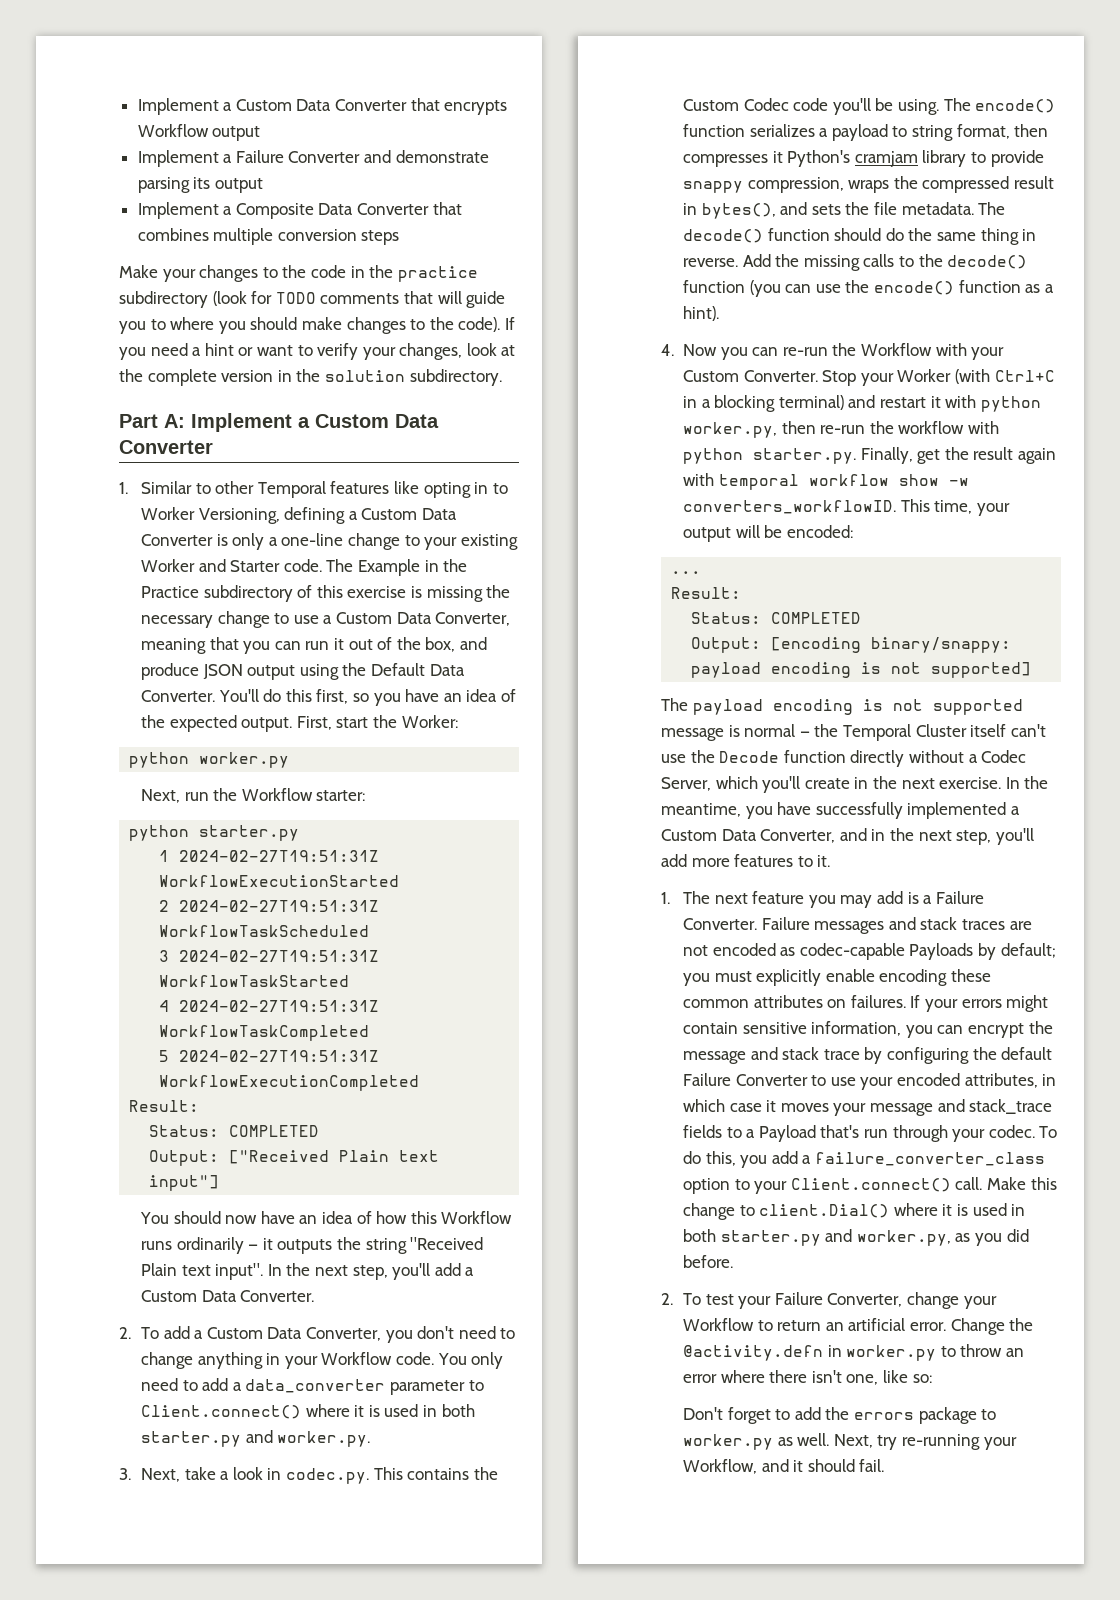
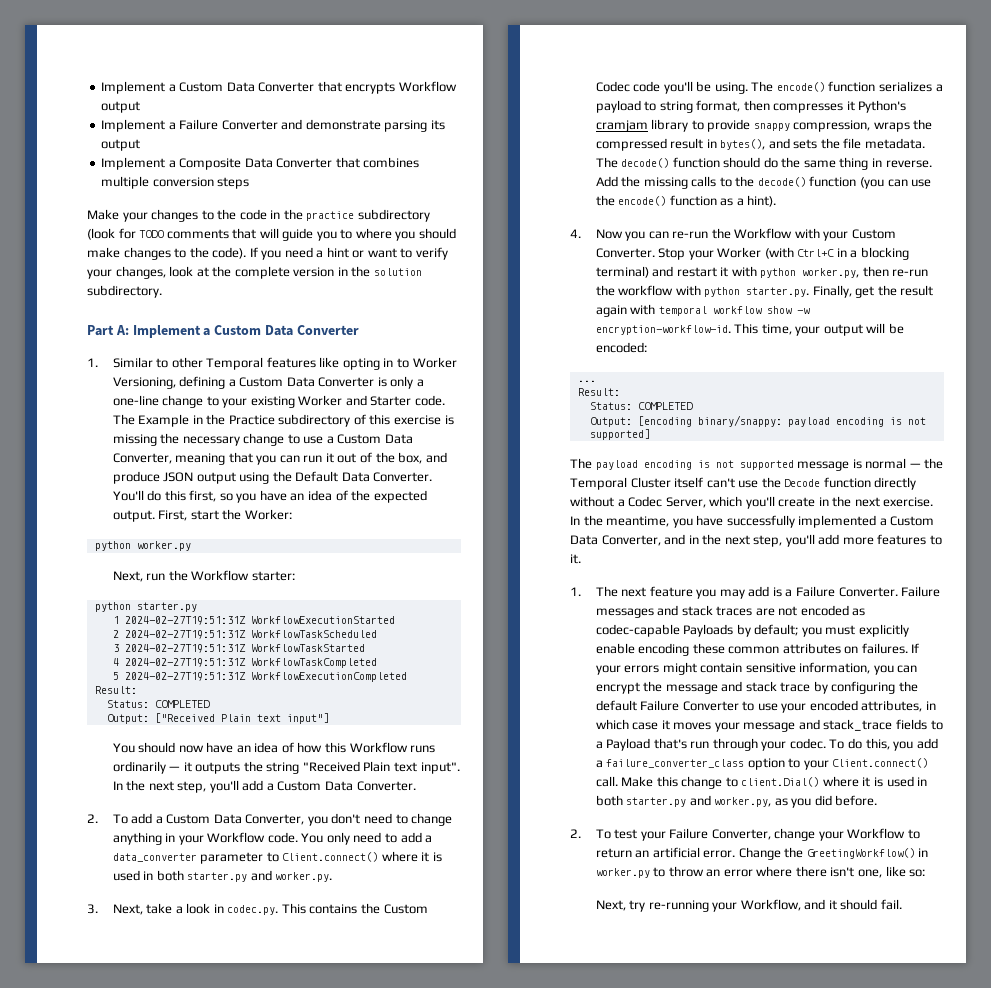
[683,500,897,514] converters_workflowID. -> [595,325,731,335] encryption-workflow-id.
[683,1345,824,1361] @activity.defn -> [806,848,915,859] GreetingWorkflow()
[683,1407,997,1424] [683,1433,830,1450] Don't forget to add the errors package to worker.py as well. -> (926, 873) none

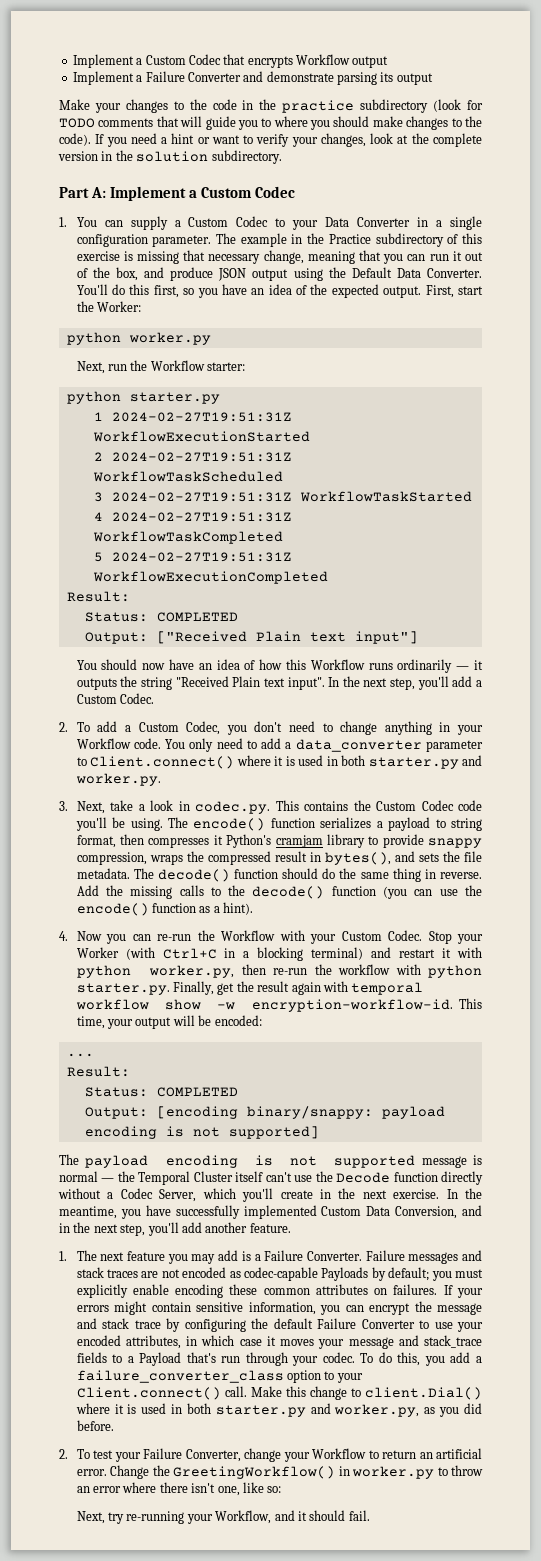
[101,81,315,94] Implement a Custom Data Converter -> [72,54,221,68] Implement a Custom Codec
[101,157,420,170] [101,176,250,189] // Implement a Composite Data Converter that combines multiple conversion steps -> (433, 79) none
[264,325,359,336] [87,357,457,370] [112,376,424,389] [112,395,445,408] [112,414,190,427] Data Converter // 1. Similar to other Temporal features like opting in to Worker Versioning, defining a Custom Data Converter is only a one-line change to your existing Worker and Starter code. The Example -> [254,186,295,198] [59,216,482,230] [76,233,287,247] Codec // 1. You can supply a Custom Codec to your Data Converter in a single configuration parameter. The example
[160,433,413,446] [112,453,172,464] the necessary change to use a Custom Data Converter, -> [183,250,304,264] that necessary change,
[324,781,416,791] Data Converter. -> [120,693,155,704] Codec.
[213,814,305,825] Data Converter, -> [186,721,221,735] Codec,
[595,248,655,258] Converter. -> [388,930,423,941] Codec.
[879,516,935,526] [570,535,661,546] a Custom Data Converter, -> [321,1206,458,1219] Custom Data Conversion,
[842,534,942,545] [570,554,581,564] more features to it. -> [205,1222,291,1233] another feature.

